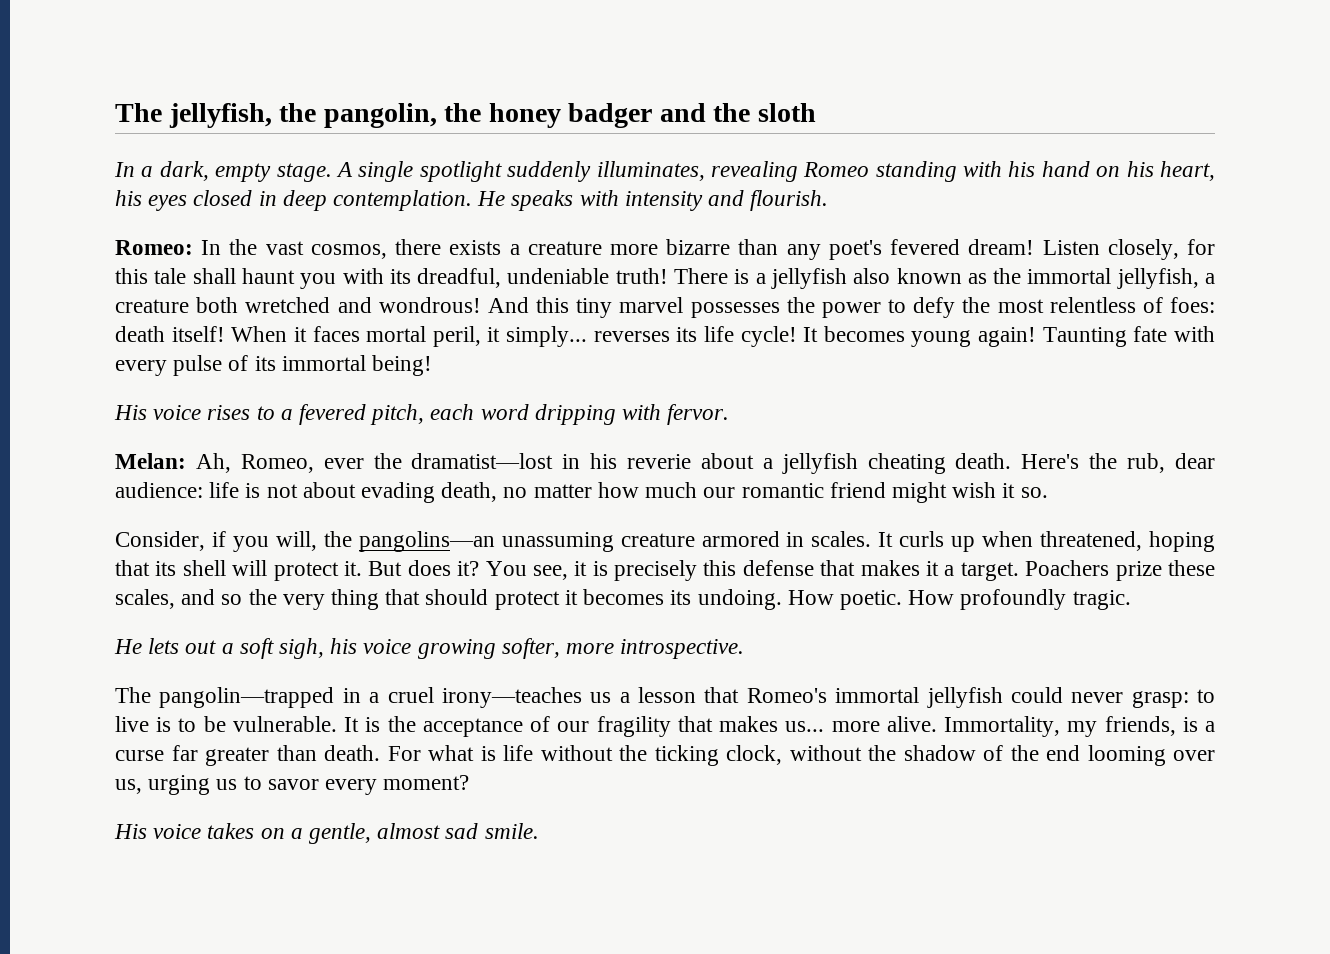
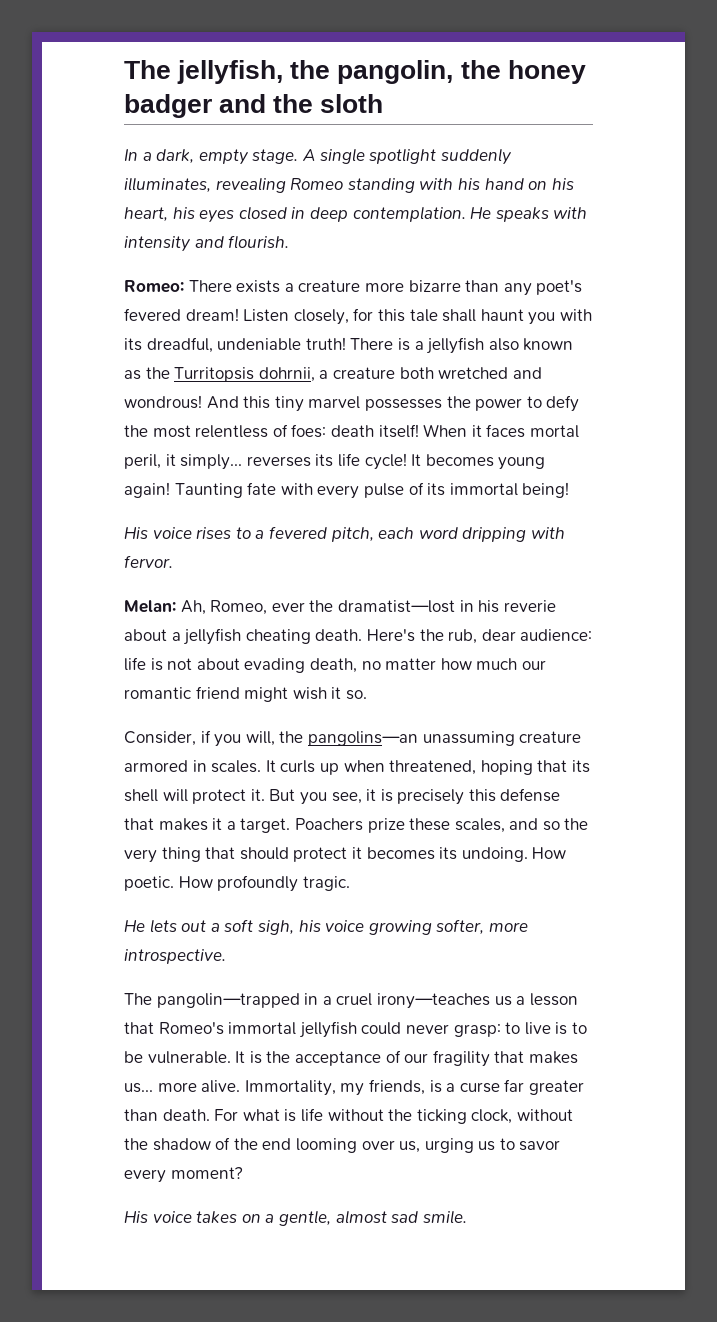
[201,239,442,259] In the vast cosmos, there -> [188,280,232,292] There
[1027,268,1199,289] immortal jellyfish, -> [174,367,315,382] Turritopsis dohrnii,
[407,560,527,576] does it? You -> [299,792,327,805] you

